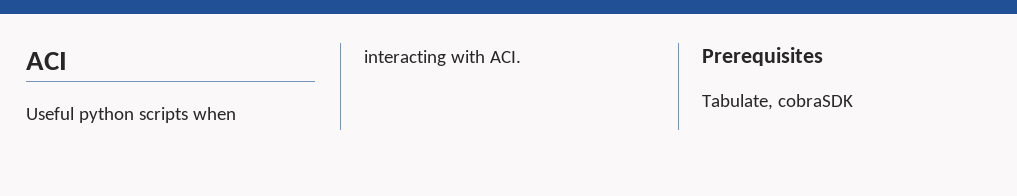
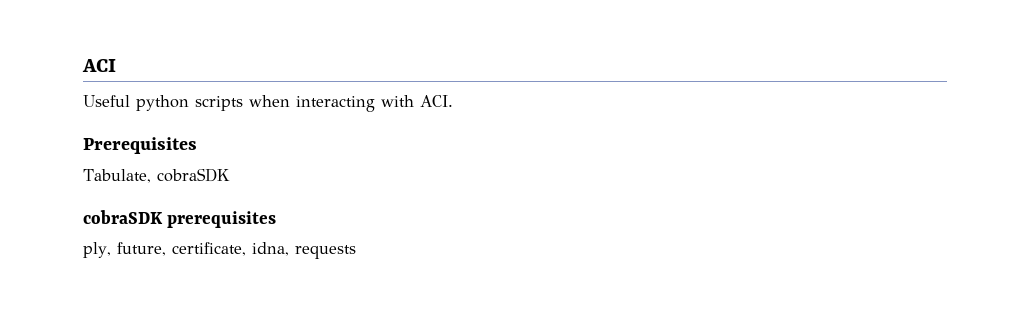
(853, 100) none -> [83,210,277,228] [83,242,356,259] // cobraSDK prerequisites // ply, future, certificate, idna, requests

